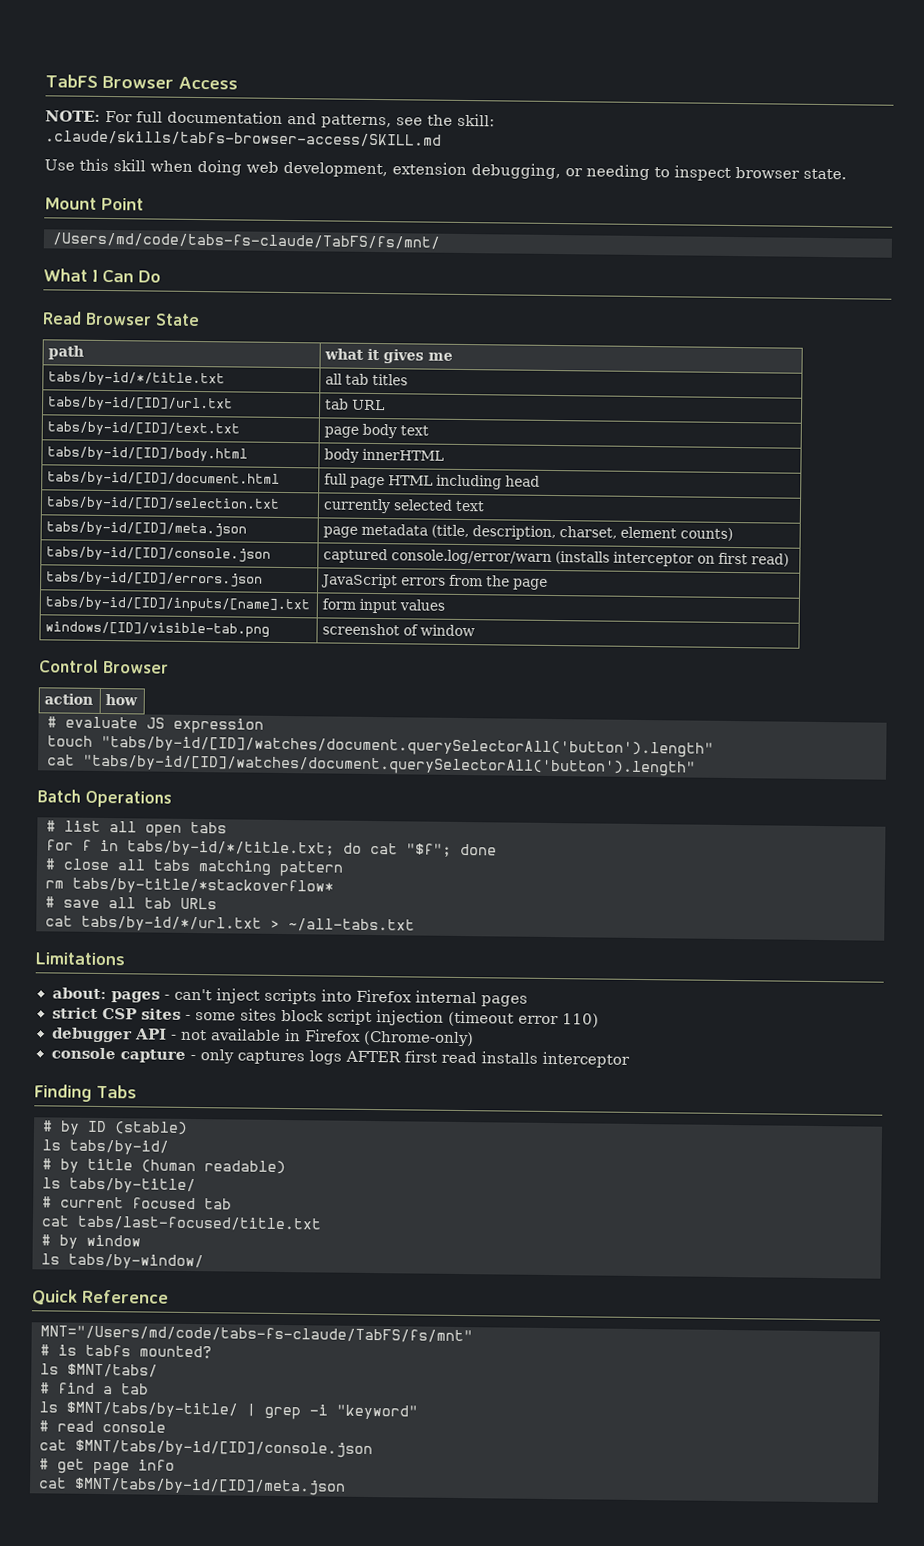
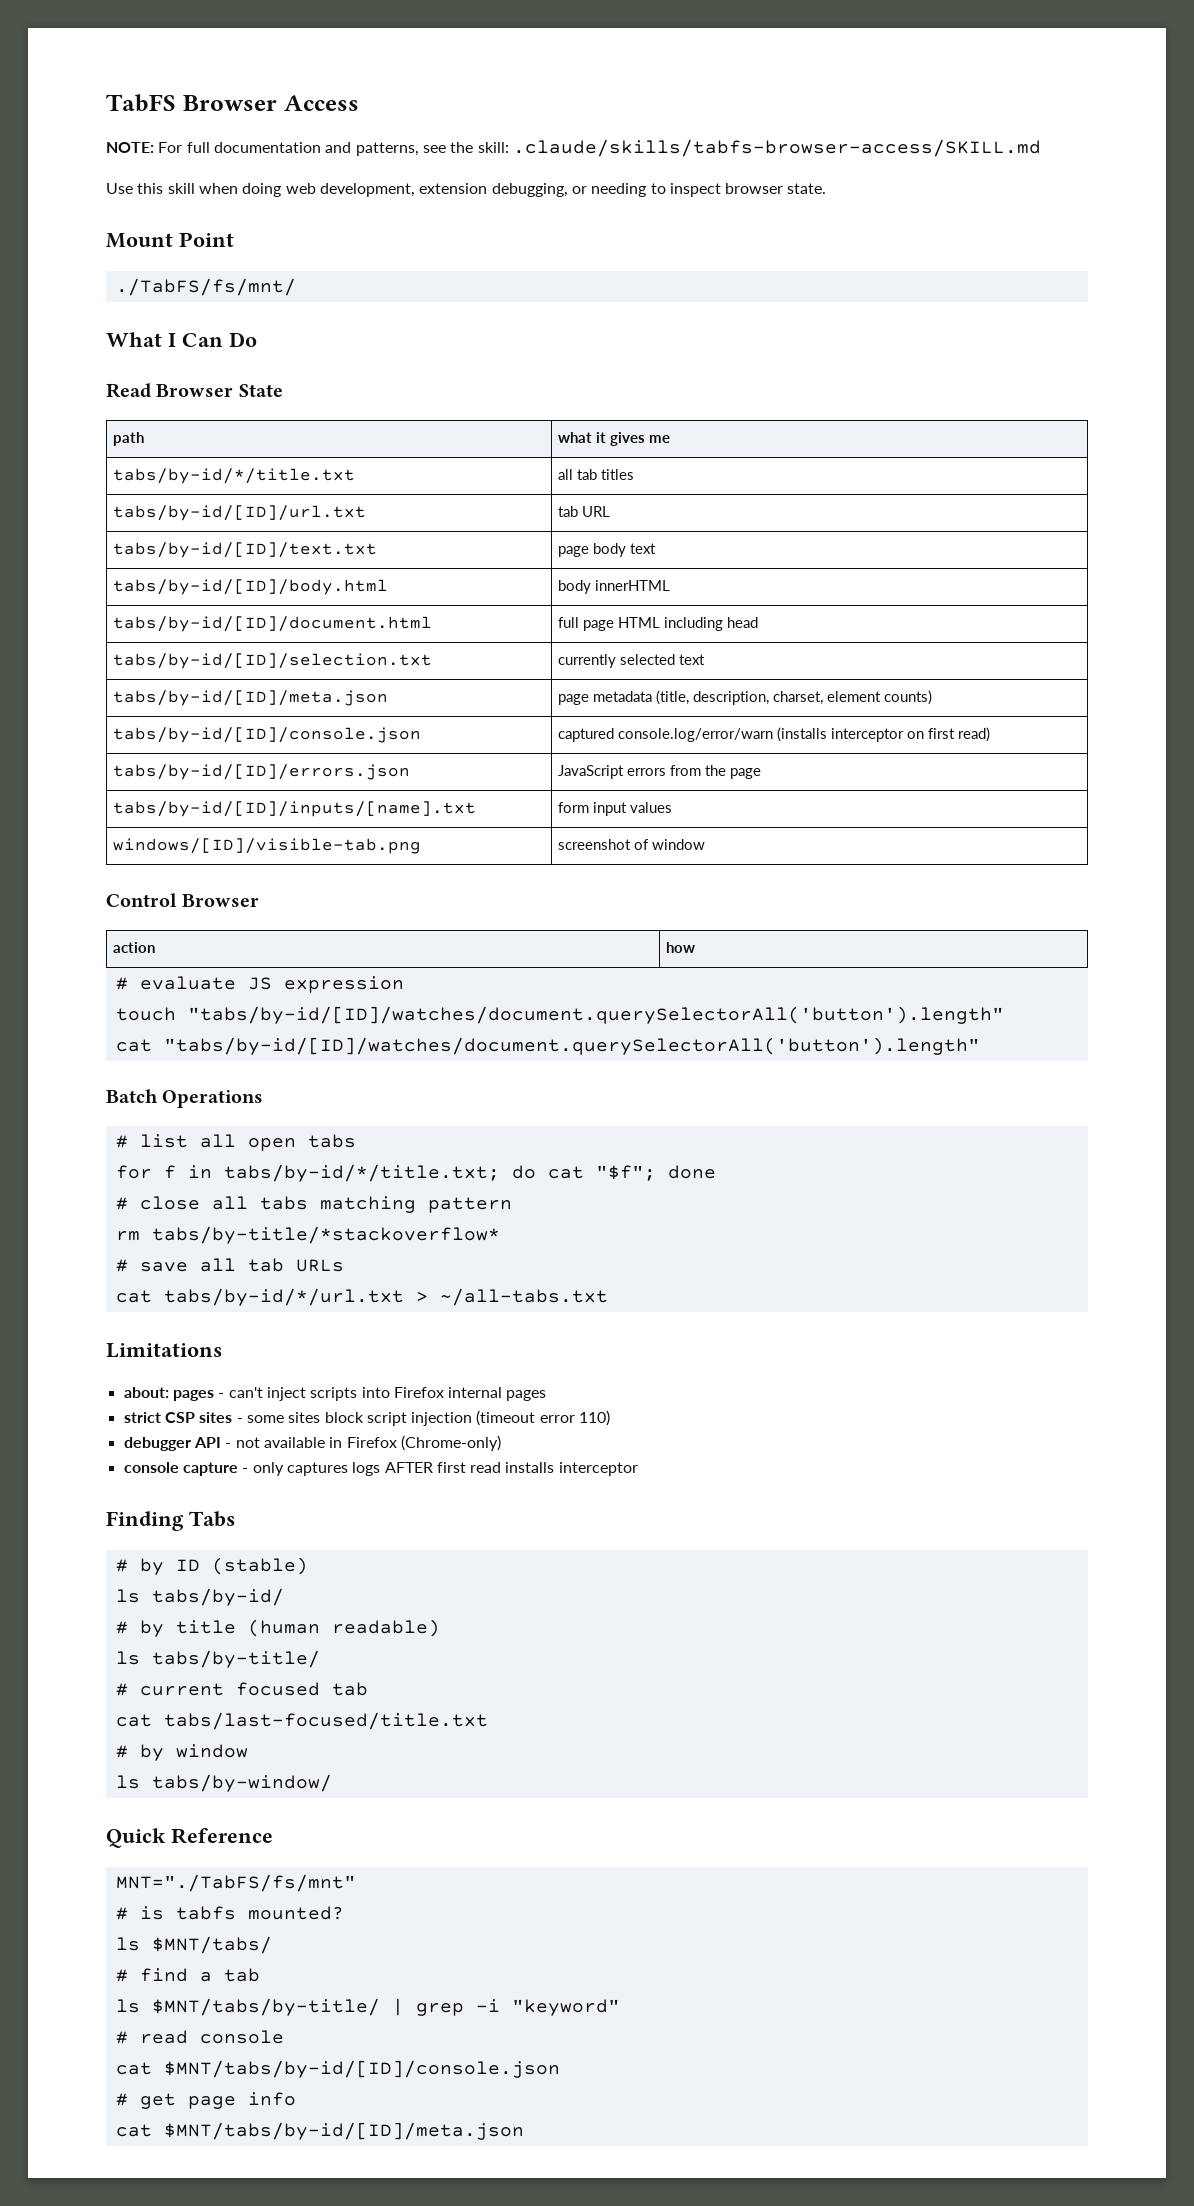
[52,232,440,250] /Users/md/code/tabs-fs-claude/TabFS/fs/mnt/ -> [115,278,296,296] ./TabFS/fs/mnt/
[40,1325,473,1344] MNT="/Users/md/code/tabs-fs-claude/TabFS/fs/mnt" -> [115,1874,356,1892] MNT="./TabFS/fs/mnt"

